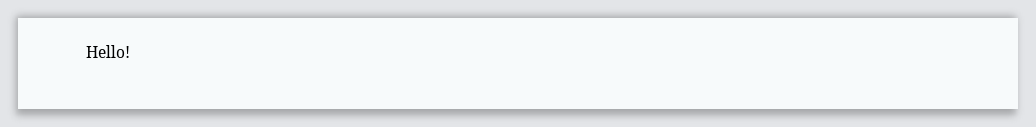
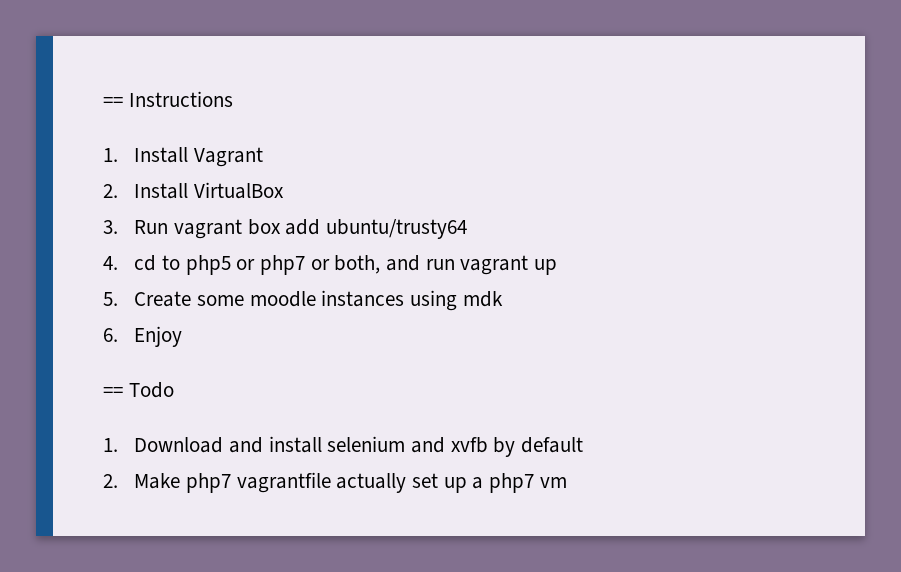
[86,45,130,58] Hello! -> [103,91,233,107] [103,147,263,167] [103,182,284,199] [103,219,467,239] [103,255,557,275] [103,290,503,311] [103,326,183,347] [103,382,174,398] [103,436,583,457] [103,472,567,493] == Instructions // 1. Install Vagrant // 2. Install VirtualBox // 3. Run vagrant box add ubuntu/trusty64 // 4. cd to php5 or php7 or both, and run vagrant up // 5. Create some moodle instances using mdk // 6. Enjoy // == Todo // 1. Download and install selenium and xvfb by default // 2. Make php7 vagrantfile actually set up a php7 vm

